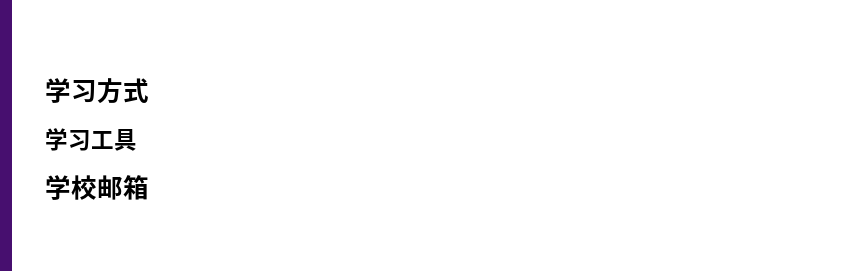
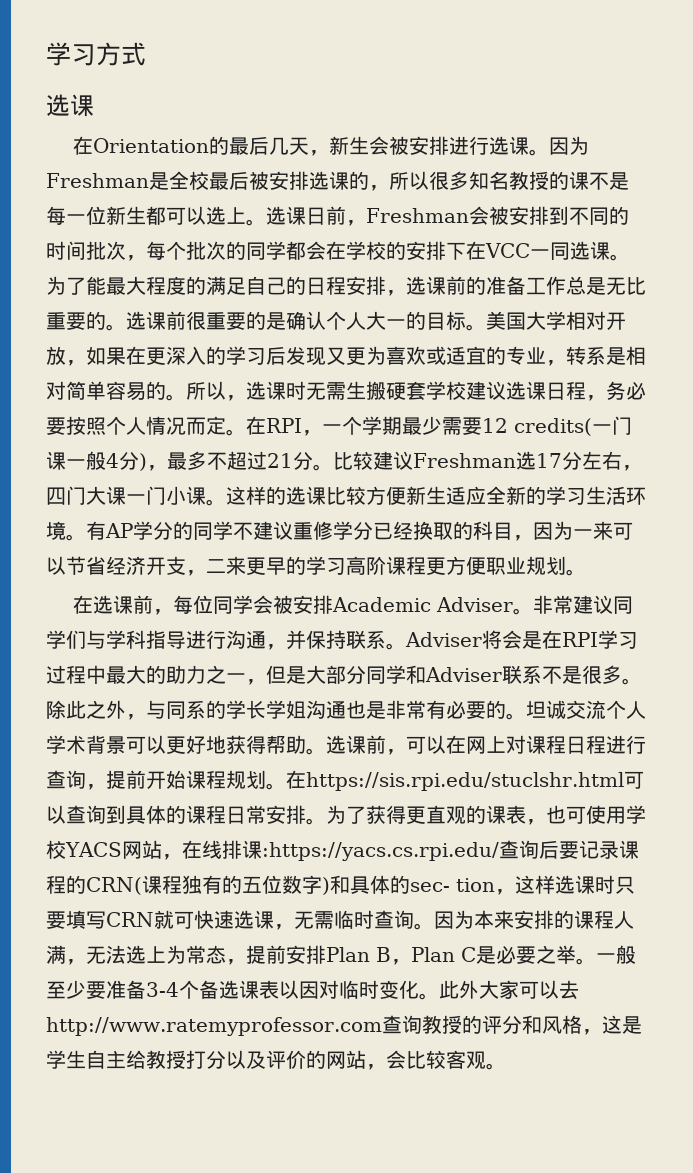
[45,128,137,151] [45,175,149,200] 学习工具 // 学校邮箱 -> [46,94,94,117] [73,136,590,156] [46,171,629,191] [46,206,629,226] [46,241,630,261] [46,276,646,296] [46,311,626,331] [46,346,646,366] [46,381,646,401] [46,416,632,436] [46,451,642,471] [46,486,646,506] [46,521,633,541] [46,556,586,576] [73,595,634,615] [46,630,638,650] [46,665,642,685] [46,700,646,720] [46,735,646,755] [46,770,644,791] [46,805,646,825] [46,840,639,861] [46,875,635,895] [46,910,634,930] [46,945,636,965] [46,980,579,1000] [46,1015,642,1036] [46,1050,506,1070] 选课 // 在Orientation的最后几天，新生会被安排进行选课。因为Freshman是全校最后被安排选课的，所以很多知名教授的课不是每一位新生都可以选上。选课日前，Freshman会被安排到不同的时间批次，每个批次的同学都会在学校的安排下在VCC一同选课。为了能最大程度的满足自己的日程安排，选课前的准备工作总是无比重要的。选课前很重要的是确认个人大一的目标。美国大学相对开放，如果在更深入的学习后发现又更为喜欢或适宜的专业，转系是相对简单容易的。所以，选课时无需生搬硬套学校建议选课日程，务必要按照个人情况而定。在RPI，一个学期最少需要12 credits(一门课一般4分)，最多不超过21分。比较建议Freshman选17分左右，四门大课一门小课。这样的选课比较方便新生适应全新的学习生活环境。有AP学分的同学不建议重修学分已经换取的科目，因为一来可以节省经济开支，二来更早的学习高阶课程更方便职业规划。 // 在选课前，每位同学会被安排Academic Adviser。非常建议同学们与学科指导进行沟通，并保持联系。Adviser将会是在RPI学习过程中最大的助力之一，但是大部分同学和Adviser联系不是很多。除此之外，与同系的学长学姐沟通也是非常有必要的。坦诚交流个人学术背景可以更好地获得帮助。选课前，可以在网上对课程日程进行查询，提前开始课程规划。在https://sis.rpi.edu/stuclshr.html可以查询到具体的课程日常安排。为了获得更直观的课表，也可使用学校YACS网站，在线排课:https://yacs.cs.rpi.edu/查询后要记录课程的CRN(课程独有的五位数字)和具体的sec- tion，这样选课时只要填写CRN就可快速选课，无需临时查询。因为本来安排的课程人满，无法选上为常态，提前安排Plan B，Plan C是必要之举。一般至少要准备3-4个备选课表以因对临时变化。此外大家可以去http://www.ratemyprofessor.com查询教授的评分和风格，这是学生自主给教授打分以及评价的网站，会比较客观。

